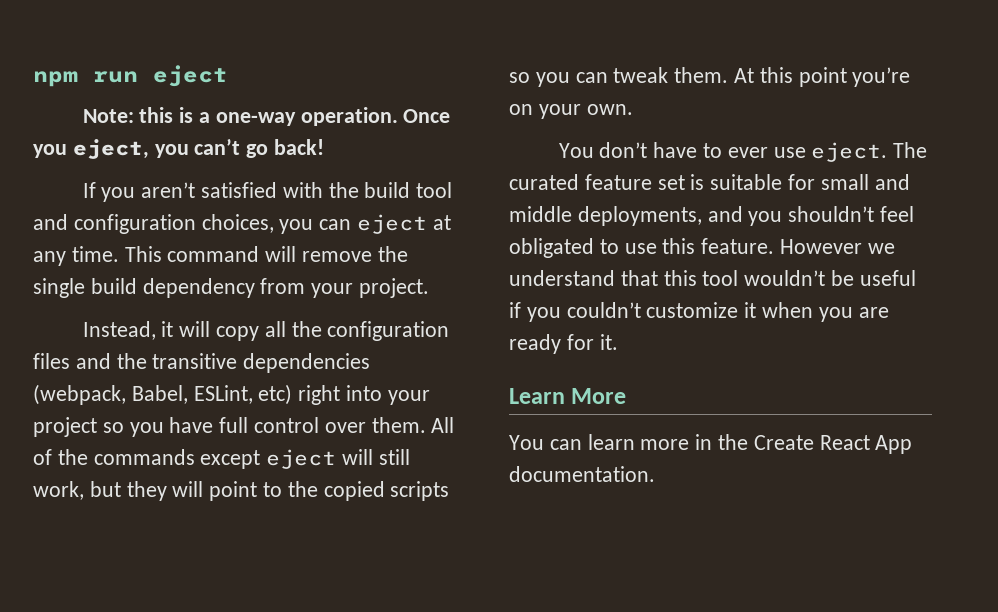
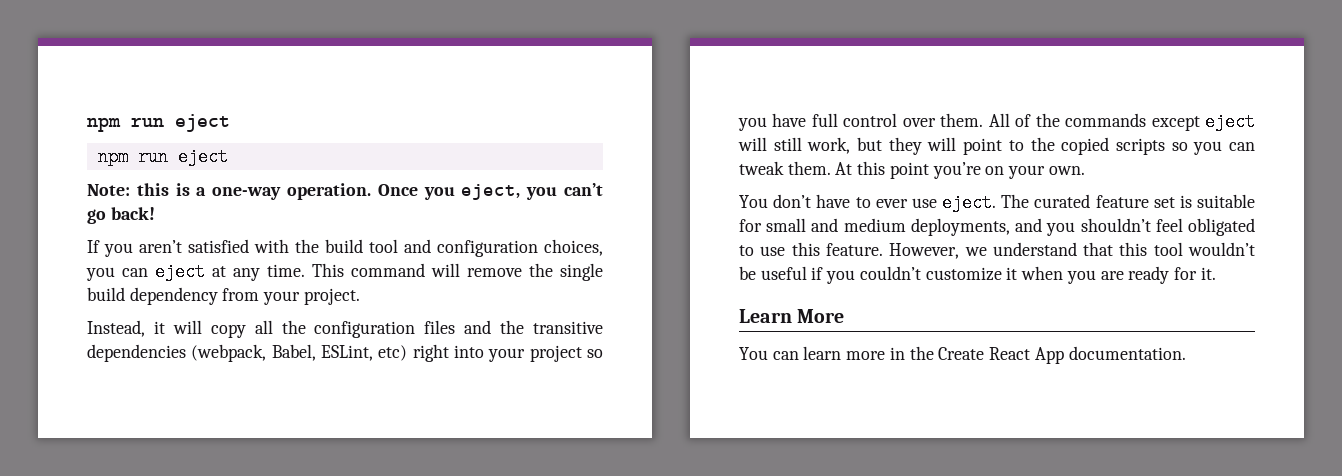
[33,65,228,87] npm run eject -> [87,114,230,132] [97,148,228,166] npm run eject // npm run eject
[509,206,572,222] middle -> [843,218,906,232] medium
[780,239,863,254] However -> [889,243,960,259] However,

